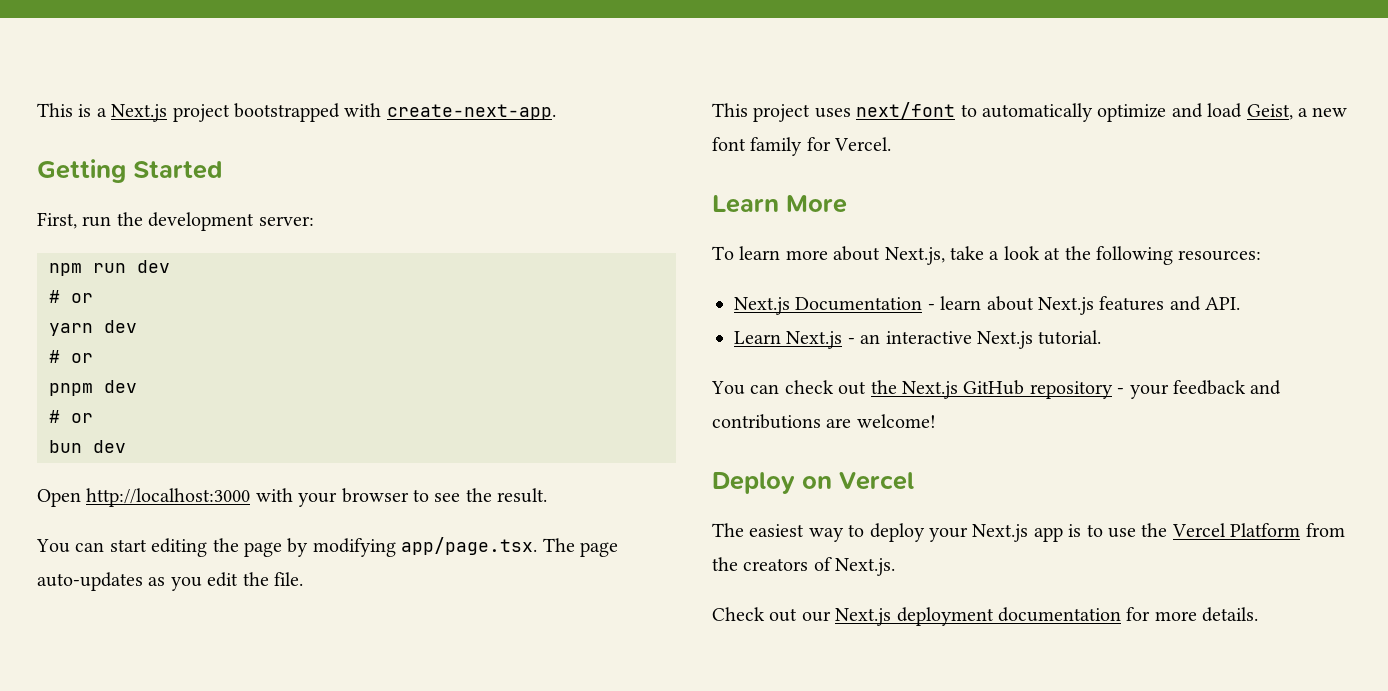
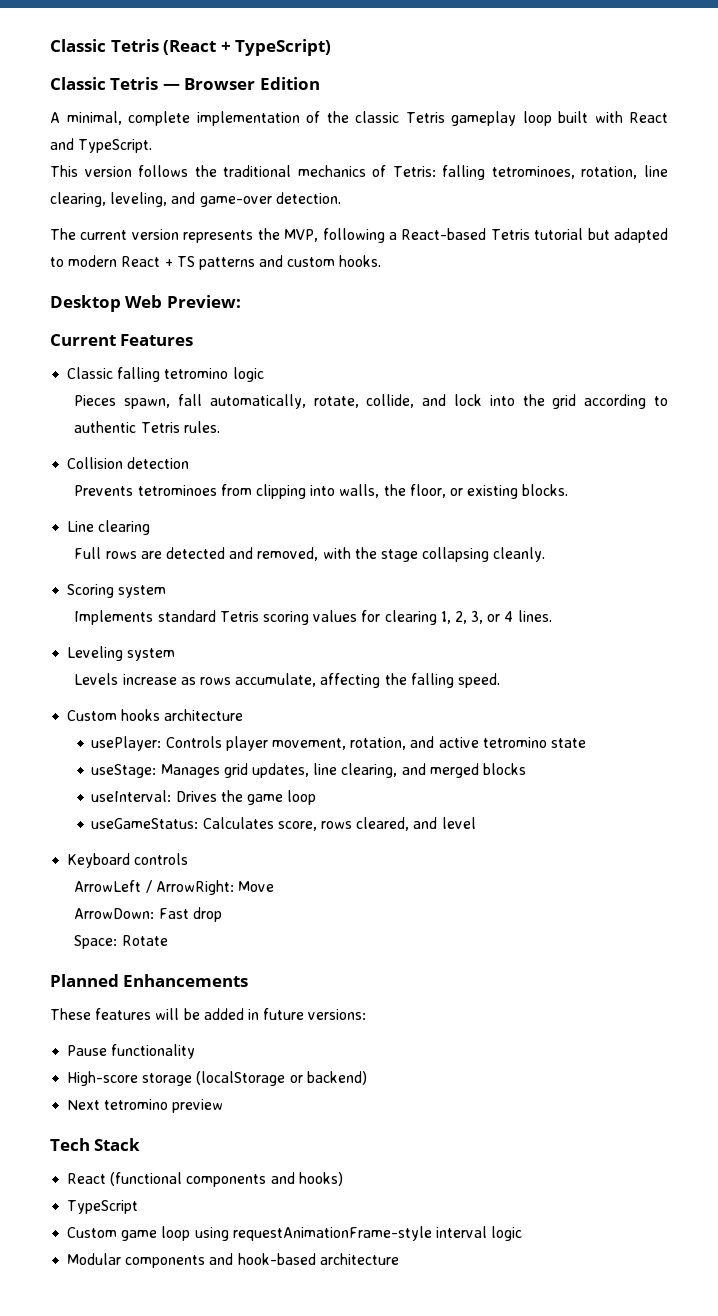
[37,103,556,122] [37,159,222,183] [37,212,314,231] [49,260,170,276] [49,290,93,303] [49,320,137,336] [49,350,93,363] [49,380,137,396] [49,410,93,423] [49,440,126,453] [37,488,548,507] [36,537,618,557] [37,572,303,591] [712,102,1348,122] [712,137,892,156] [712,195,847,213] [712,246,1262,265] [734,296,1241,315] [734,330,1102,349] [711,380,1282,399] [712,414,936,429] [712,472,914,494] [712,523,1345,542] [712,557,896,576] [712,607,1259,626] This is a Next.js project bootstrapped with create-next-app. // Getting Started // First, run the development server: // npm run dev // # or // yarn dev // # or // pnpm dev // # or // bun dev // Open http://localhost:3000 with your browser to see the result. // You can start editing the page by modifying app/page.tsx. The page auto-updates as you edit the file. // This project uses next/font to automatically optimize and load Geist, a new font family for Vercel. // Learn More // To learn more about Next.js, take a look at the following resources: // Next.js Documentation - learn about Next.js features and API. // Learn Next.js - an interactive Next.js tutorial. // You can check out the Next.js GitHub repository - your feedback and contributions are welcome! // Deploy on Vercel // The easiest way to deploy your Next.js app is to use the Vercel Platform from the creators of Next.js. // Check out our Next.js deployment documentation for more details. -> [50,39,332,56] [50,77,320,90] [50,111,668,126] [50,138,153,153] [50,165,668,180] [50,192,341,207] [50,228,668,243] [50,255,382,270] [50,295,241,312] [50,334,194,346] [67,367,264,382] [74,394,668,409] [74,421,220,433] [67,457,190,469] [74,484,569,499] [67,520,151,535] [74,547,546,562] [67,584,167,598] [74,610,552,625] [67,646,176,661] [74,673,500,688] [67,709,244,721] [91,736,586,751] [91,763,526,778] [91,790,317,805] [91,817,476,831] [67,853,189,868] [74,880,274,895] [74,907,222,922] [74,935,168,949] [50,974,249,987] [50,1008,367,1020] [67,1044,196,1059] [67,1071,367,1086] [67,1099,224,1113] [50,1138,141,1151] [67,1172,343,1187] [67,1200,139,1214] [67,1226,523,1241] [67,1253,399,1268] Classic Tetris (React + TypeScript) // Classic Tetris — Browser Edition // A minimal, complete implementation of the classic Tetris gameplay loop built with React and TypeScript. // This version follows the traditional mechanics of Tetris: falling tetrominoes, rotation, line clearing, leveling, and game-over detection. // The current version represents the MVP, following a React-based Tetris tutorial but adapted to modern React + TS patterns and custom hooks. // Desktop Web Preview: // Current Features // Classic falling tetromino logic // Pieces spawn, fall automatically, rotate, collide, and lock into the grid according to authentic Tetris rules. // Collision detection // Prevents tetrominoes from clipping into walls, the floor, or existing blocks. // Line clearing // Full rows are detected and removed, with the stage collapsing cleanly. // Scoring system // Implements standard Tetris scoring values for clearing 1, 2, 3, or 4 lines. // Leveling system // Levels increase as rows accumulate, affecting the falling speed. // Custom hooks architecture // usePlayer: Controls player movement, rotation, and active tetromino state // useStage: Manages grid updates, line clearing, and merged blocks // useInterval: Drives the game loop // useGameStatus: Calculates score, rows cleared, and level // Keyboard controls // ArrowLeft / ArrowRight: Move // ArrowDown: Fast drop // Space: Rotate // Planned Enhancements // These features will be added in future versions: // Pause functionality // High-score storage (localStorage or backend) // Next tetromino preview // Tech Stack // React (functional components and hooks) // TypeScript // Custom game loop using requestAnimationFrame-style interval logic // Modular components and hook-based architecture

